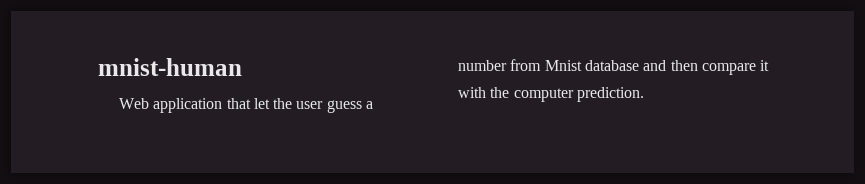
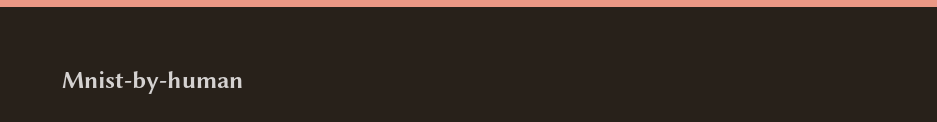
[98,58,242,76] [118,98,374,113] [458,59,770,75] [458,87,644,102] mnist-human // Web application that let the user guess a number from Mnist database and then compare it with the computer prediction. -> [62,71,243,94] Mnist-by-human

